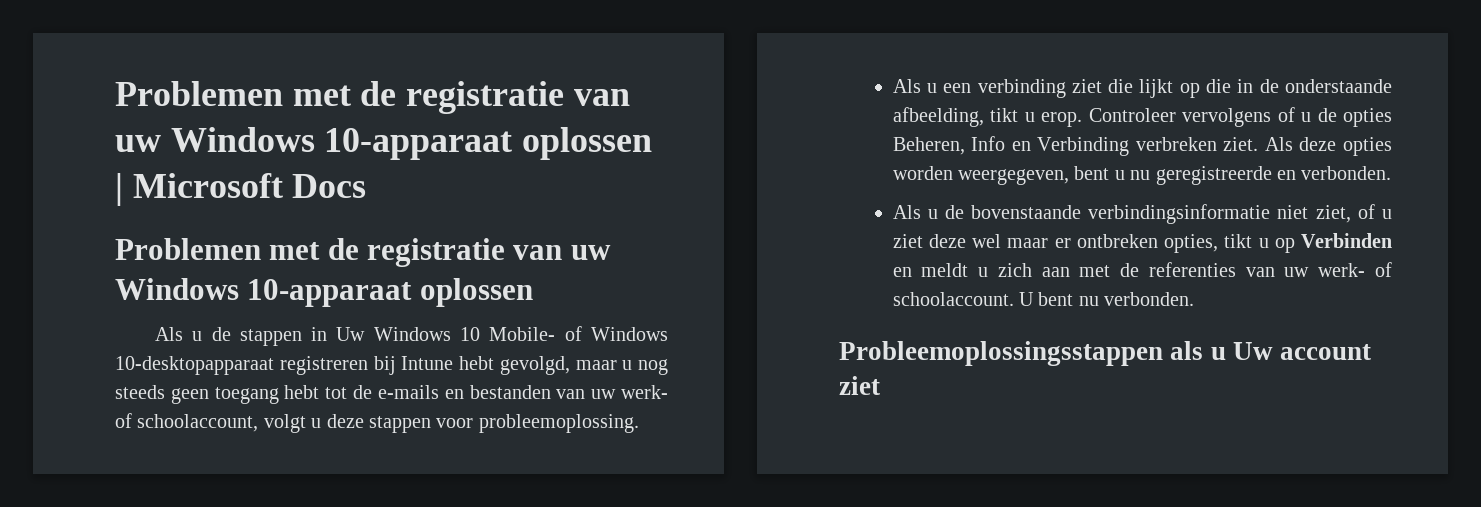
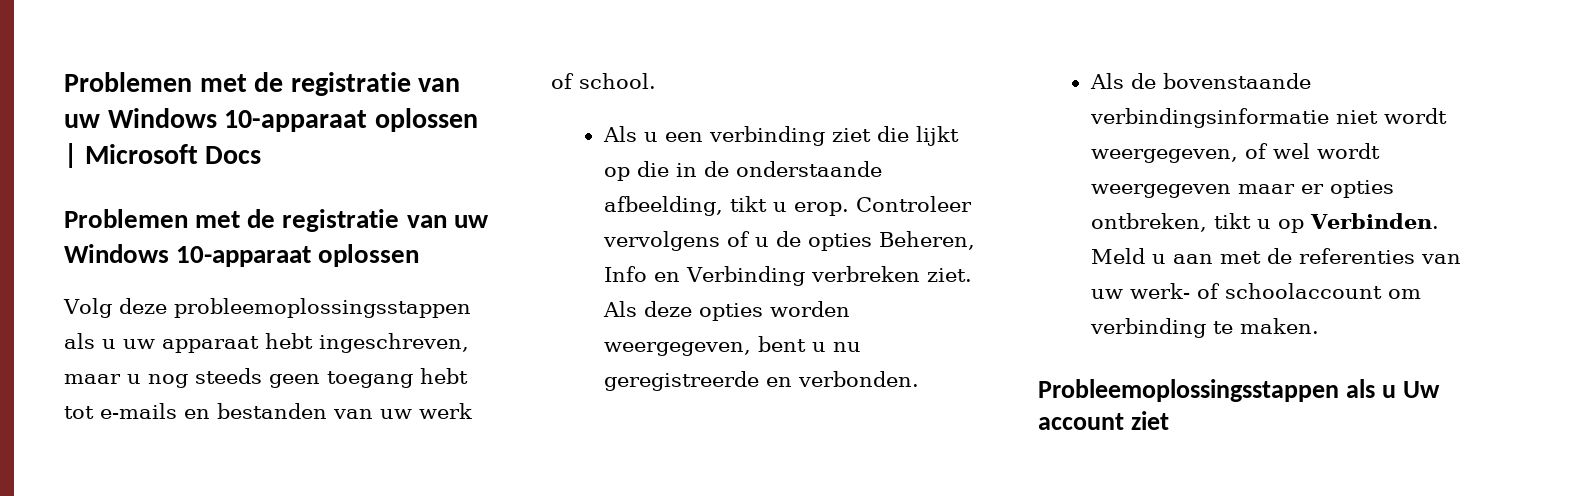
[154,326,668,346] [115,356,570,375] Als u de stappen in Uw Windows 10 Mobile- of Windows 10-desktopapparaat registreren bij Intune hebt gevolgd, -> [63,298,471,318] [64,333,469,353] Volg deze probleemoplossingsstappen als u uw apparaat hebt ingeschreven,
[353,385,373,399] de -> (94, 412) none
[621,385,668,399] [115,413,639,433] werk- of schoolaccount, volgt u deze stappen voor probleemoplossing. -> [419,403,472,419] [551,73,656,89] werk of school.
[927,209,938,219] u -> (1124, 81) none
[1315,204,1392,223] [892,233,1392,253] [892,263,1032,277] ziet, of u ziet deze wel maar er ontbreken opties, tikt u op Verbinden en meldt u zich -> [1383,108,1447,124] [1090,143,1380,163] [1090,180,1394,198] [1090,213,1439,233] [1090,248,1166,264] wordt weergegeven, of wel wordt weergegeven maar er opties ontbreken, tikt u op Verbinden. Meld u
[892,292,1195,306] schoolaccount. U bent nu verbonden. -> [1224,283,1421,299] [1089,318,1319,338] schoolaccount om verbinding te maken.

